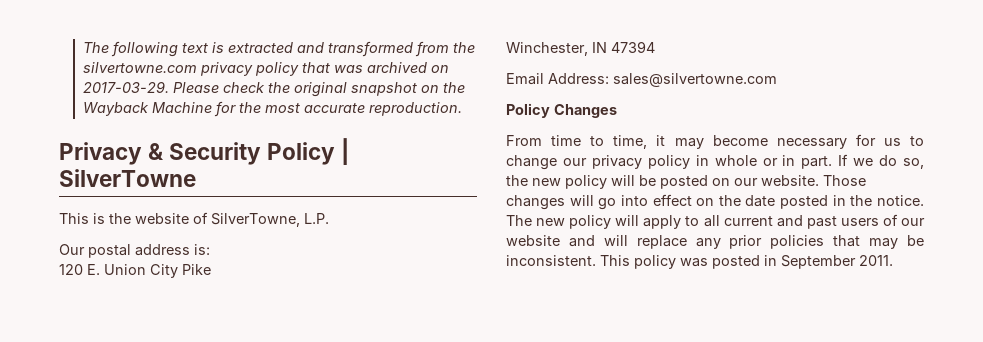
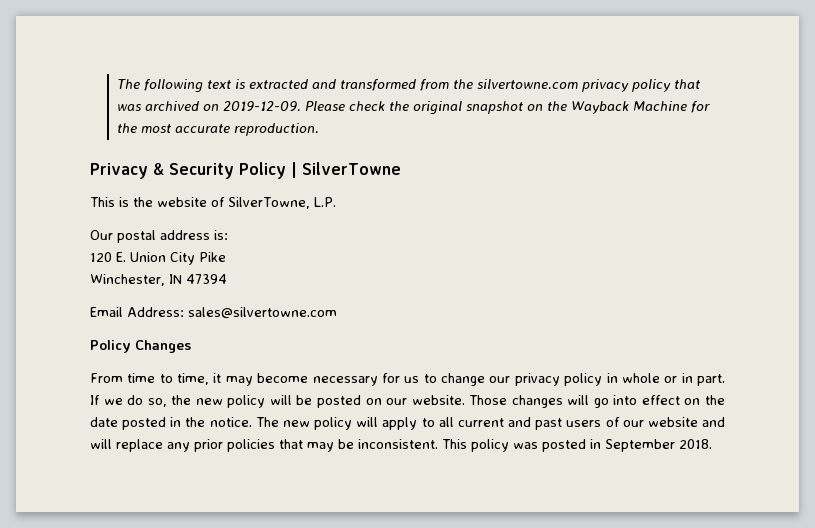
[82,81,169,93] 2017-03-29. -> [222,101,301,112] 2019-12-09.
[859,255,893,266] 2011. -> [679,439,712,449] 2018.

